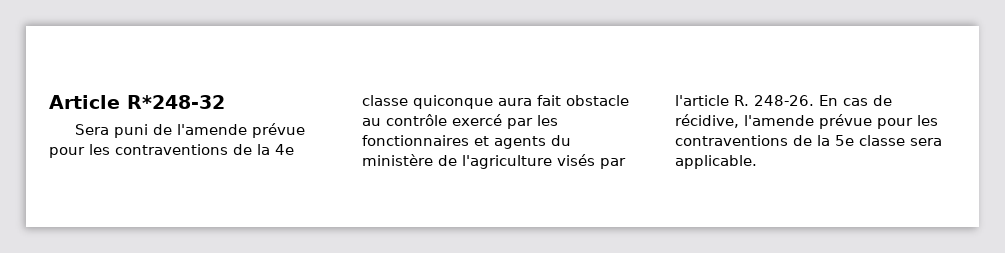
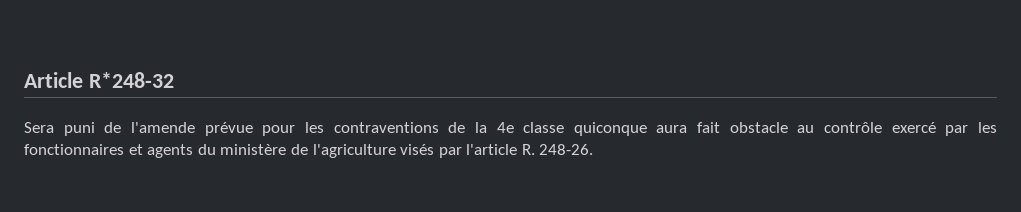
[819,95,892,106] [675,114,938,129] [675,135,942,146] [675,155,757,169] En cas de récidive, l'amende prévue pour les contraventions de la 5e classe sera applicable. -> (594, 149) none

